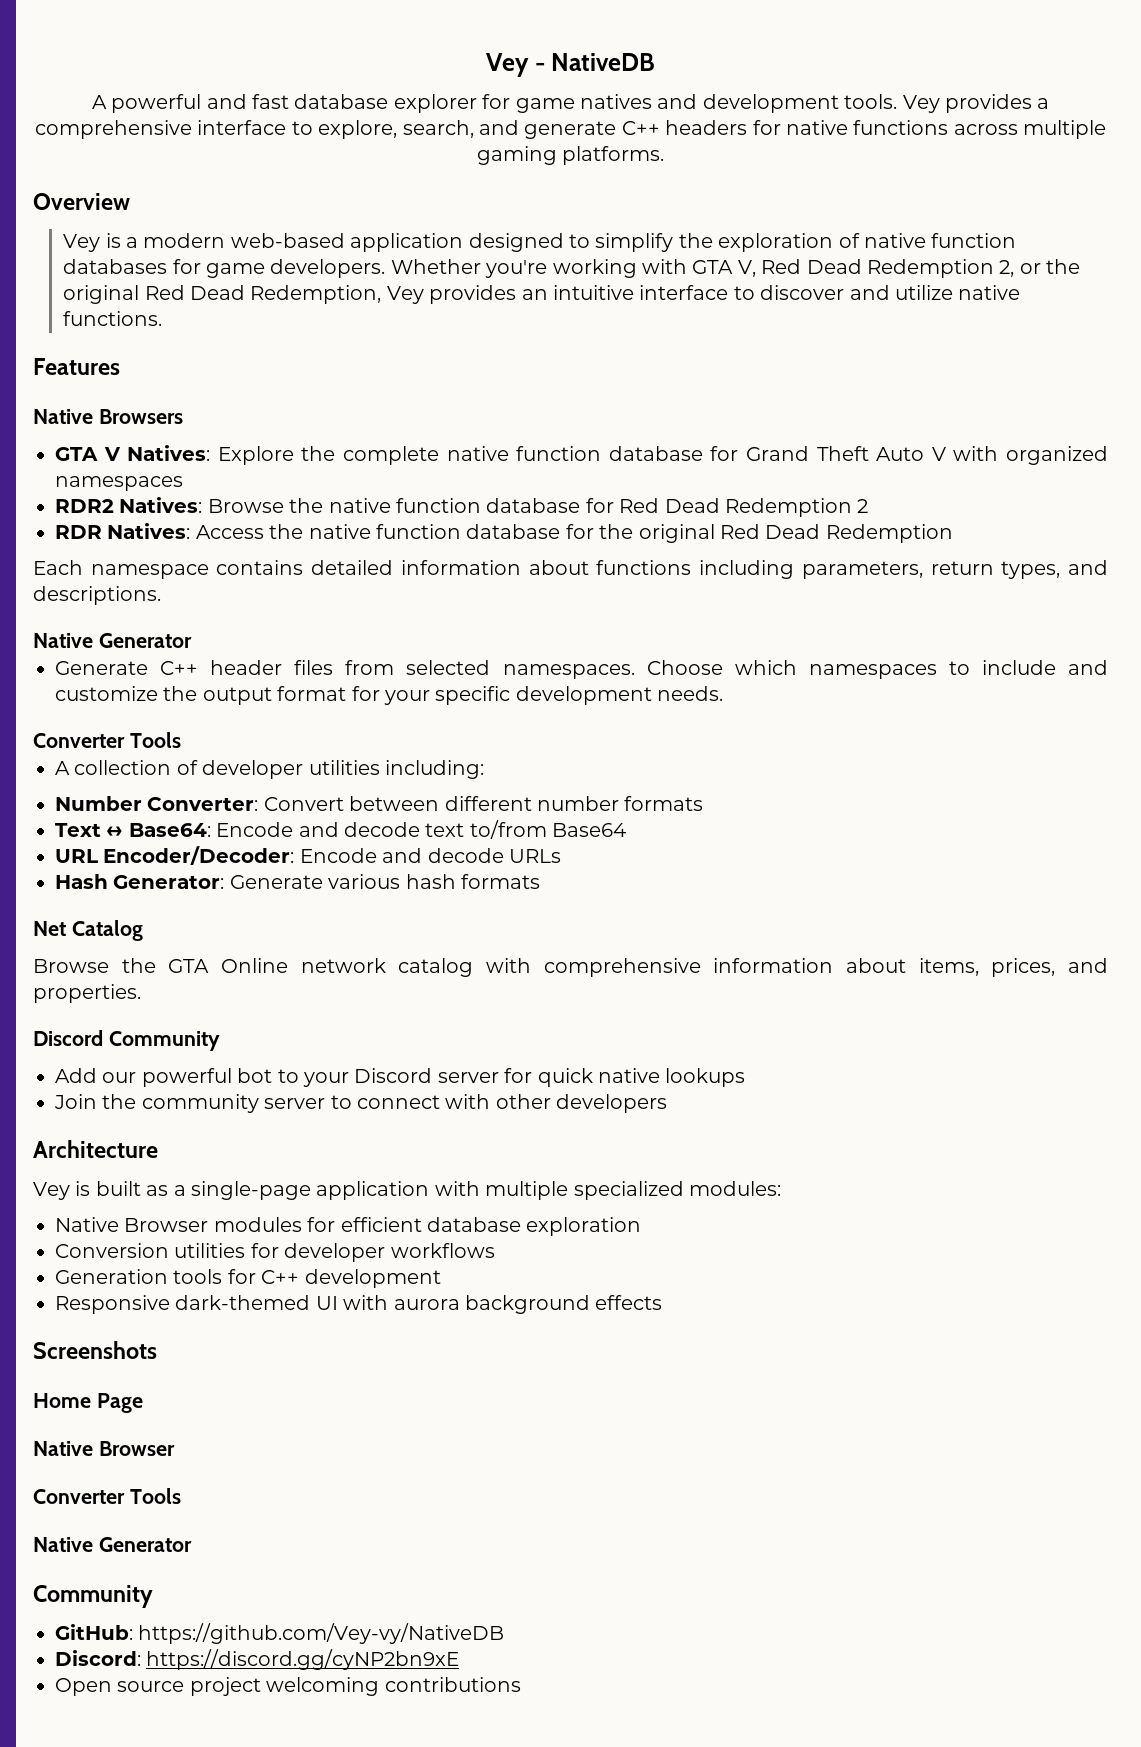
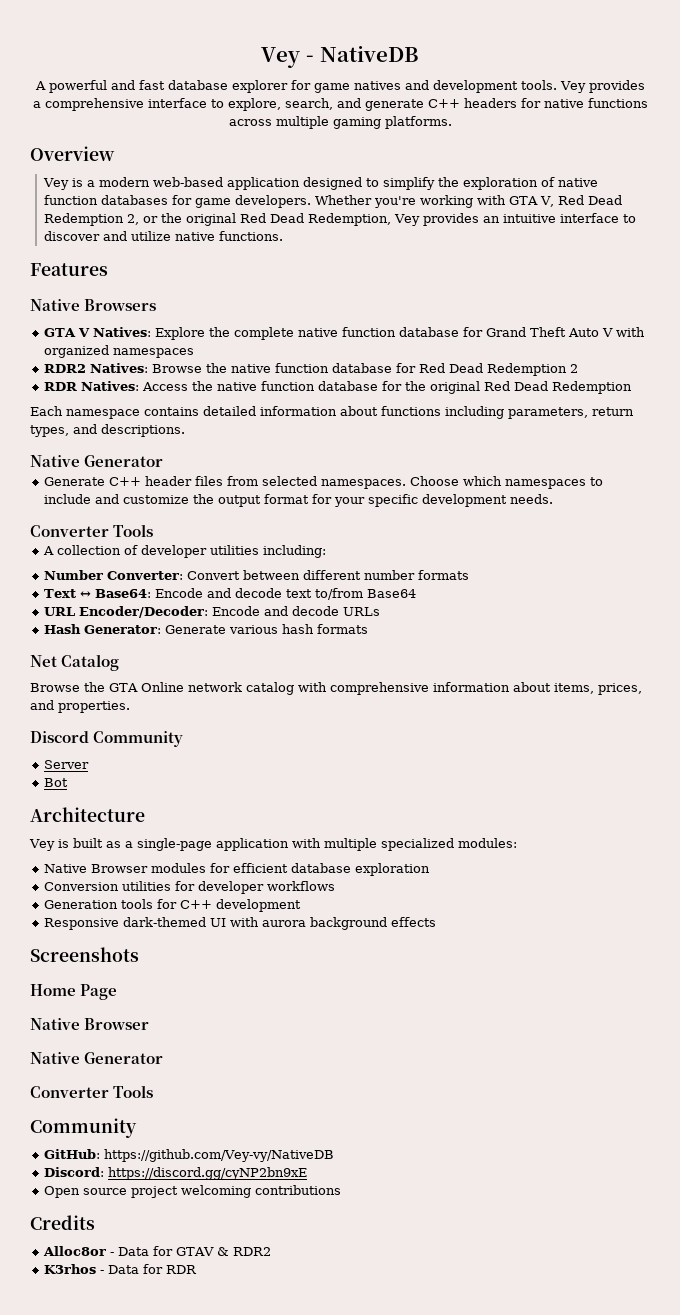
[55,1068,746,1087] [54,1094,668,1113] Add our powerful bot to your Discord server for quick native lookups // Join the community server to connect with other developers -> [44,760,90,769] [44,778,69,787] Server // Bot
[33,1488,181,1504] [33,1537,192,1552] // Converter Tools // Native Generator -> [30,1052,164,1064] [30,1085,154,1098] // Native Generator // Converter Tools
(521, 1684) none -> [30,1215,95,1230] [43,1246,272,1256] [44,1264,198,1274] // Credits // Alloc8or - Data for GTAV & RDR2 // K3rhos - Data for RDR

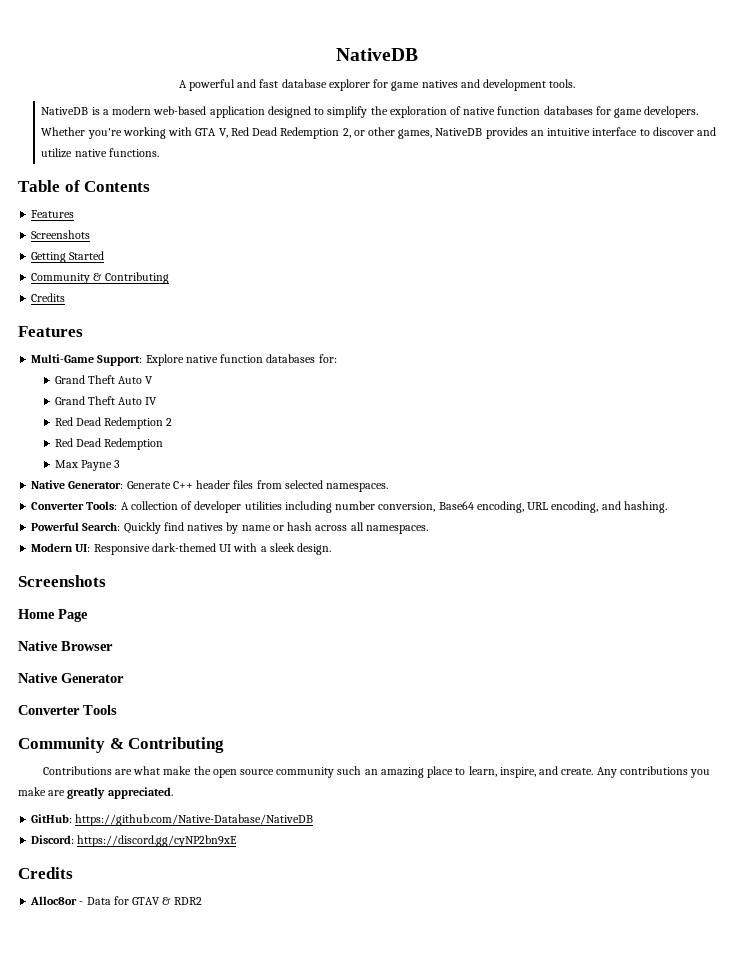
[261,47,315,68] Vey - -> (336, 54) none
[559,80,645,93] [32,98,648,111] [228,116,452,129] [30,146,115,161] [43,178,70,190] Vey provides a comprehensive interface to explore, search, and generate C++ headers for native functions across multiple gaming platforms. // Overview // Vey -> [41,107,89,115] // NativeDB
[161,213,421,226] the original Red Dead Redemption, Vey -> [367,127,483,139] other games, NativeDB
[30,263,108,276] [30,299,157,311] [44,327,646,340] [44,345,195,358] [44,363,579,376] [44,381,633,394] [30,406,634,419] [30,424,185,437] [30,455,164,467] Features // Native Browsers // GTA V Natives: Explore the complete native function database for Grand Theft Auto V with organized namespaces // RDR2 Natives: Browse the native function database for Red Dead Redemption 2 // RDR Natives: Access the native function database for the original Red Dead Redemption // Each namespace contains detailed information about functions including parameters, return types, and descriptions. // Native Generator // -> [18,180,151,192] [31,210,75,218] [31,230,91,239] [31,251,105,263] [31,272,169,284] [31,293,66,302] [18,326,83,337] [31,354,337,366] [54,375,154,384] [54,396,158,405] [54,417,173,429] [54,438,164,450] [54,460,121,471] [31,480,124,489] Table of Contents // Features // Screenshots // Getting Started // Community & Contributing // Credits // Features // Multi-Game Support: Explore native function databases for: // Grand Theft Auto V // Grand Theft Auto IV // Red Dead Redemption 2 // Red Dead Redemption // Max Payne 3 // Native Generator:
[410,476,604,489] [44,494,554,507] [30,524,154,537] Choose which namespaces to include and customize the output format for your specific development needs. // Converter Tools // -> [31,501,118,510] // Converter Tools:
[263,545,327,558] [44,570,470,580] [44,588,417,600] [44,606,381,618] [44,624,369,634] [30,654,120,671] [30,682,642,695] [30,700,130,713] [30,731,184,747] [44,760,90,769] [44,778,69,787] [30,807,145,822] [29,838,517,851] [44,863,431,876] [44,881,336,894] [44,899,302,912] including: // Number Converter: Convert between different number formats // Text ↔ Base64: Encode and decode text to/from Base64 // URL Encoder/Decoder: Encode and decode URLs // Hash Generator: Generate various hash formats // Net Catalog // Browse the GTA Online network catalog with comprehensive information about items, prices, and properties. // Discord Community // Server // Bot // Architecture // Vey is built as a single-page application with multiple specialized modules: // Native Browser modules for efficient database exploration // Conversion utilities for developer workflows // Generation tools for C++ development // -> [284,501,667,513] [31,522,428,534] [31,543,91,552] including number conversion, Base64 encoding, URL encoding, and hashing. // Powerful Search: Quickly find natives by name or hash across all namespaces. // Modern UI:
[262,917,437,930] aurora background effects -> [260,543,332,555] a sleek design.
(137, 1128) none -> [109,737,225,753] [42,766,711,778] [18,787,173,799] & Contributing // Contributions are what make the open source community such an amazing place to learn, inspire, and create. Any contributions you make are greatly appreciated.
[104,1149,335,1162] https://github.com/Vey-vy/NativeDB -> [75,814,314,826] https://github.com/Native-Database/NativeDB
[44,1185,342,1198] // Open source project welcoming contributions -> (238, 841) none
[44,1264,198,1274] // K3rhos - Data for RDR -> (202, 901) none

